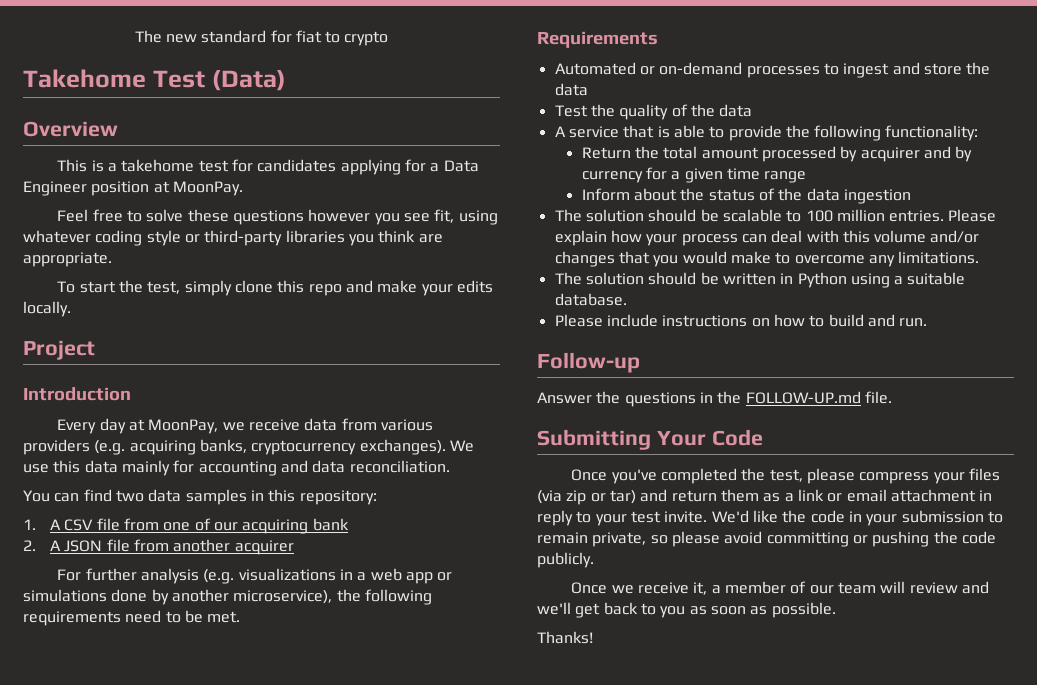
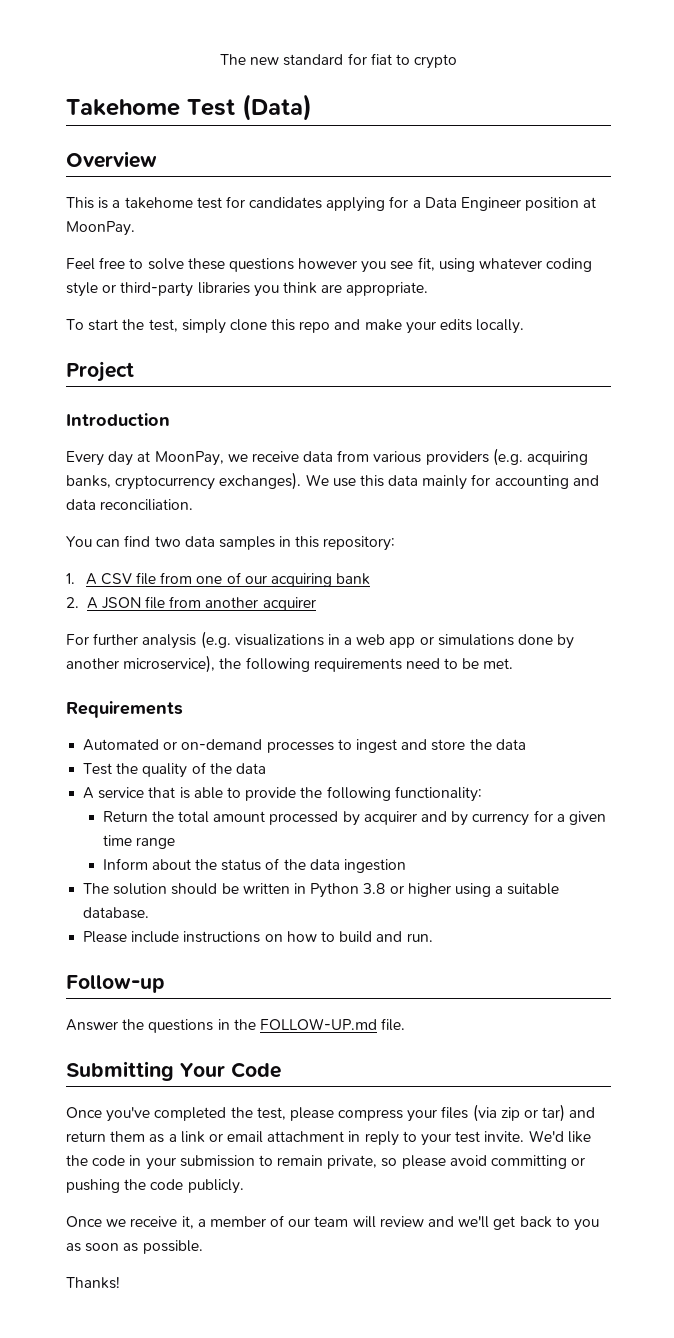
[554,209,997,222] [554,230,980,246] [554,251,980,267] // The solution should be scalable to 100 million entries. Please explain how your process can deal with this volume and/or changes that you would make to overcome any limitations. -> (407, 866) none
(847, 280) none -> [363,883,451,897] 3.8 or higher

